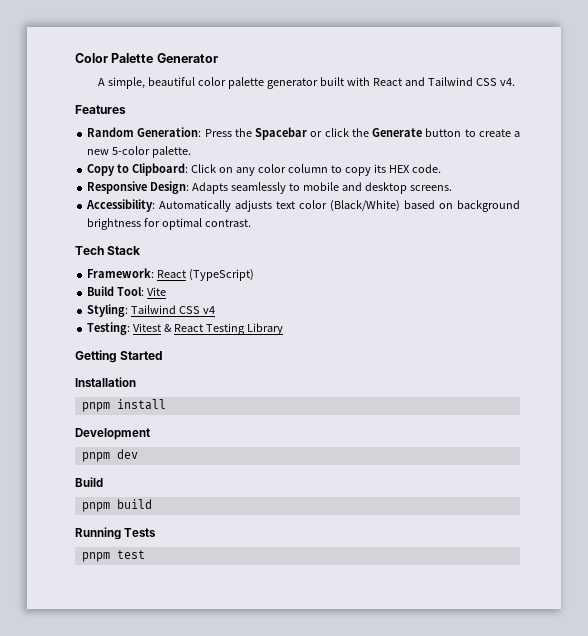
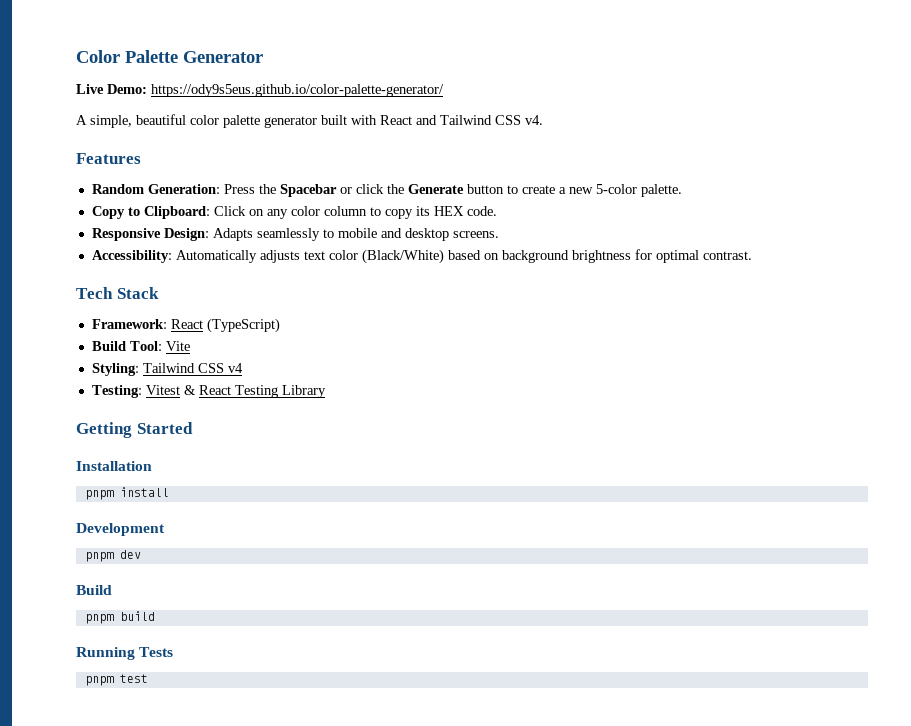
(218, 58) none -> [76,84,444,97] // Live Demo: https://ody9s5eus.github.io/color-palette-generator/

